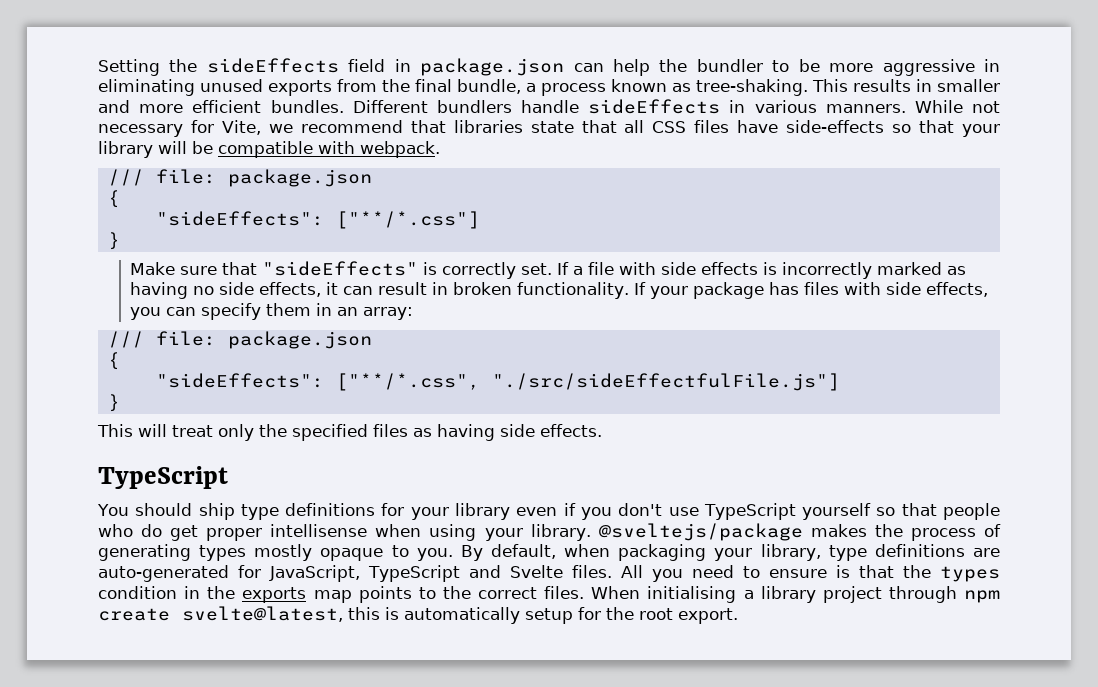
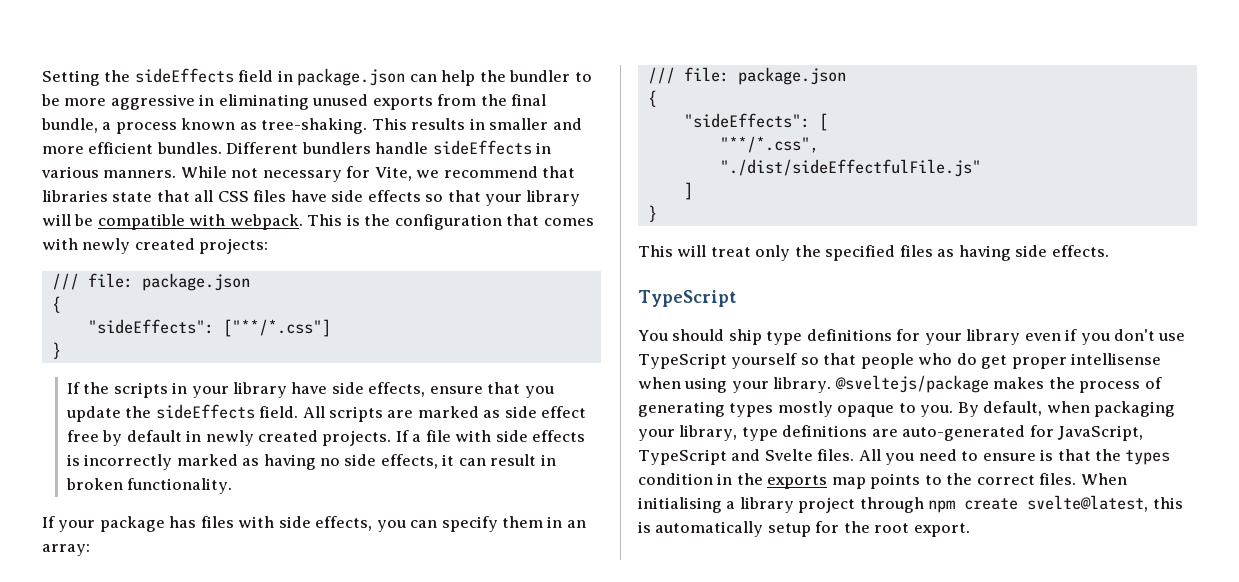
[786,120,885,133] side-effects -> [331,190,421,202] side effects
(440, 149) none -> [307,214,594,230] [42,238,269,254] This is the configuration that comes with newly created projects:
[130,261,553,279] Make sure that "sideEffects" is correctly set. -> [66,382,554,398] [65,404,587,422] [66,430,392,446] If the scripts in your library have side effects, ensure that you update the sideEffects field. All scripts are marked as side effect free by default in newly created projects.
(630, 290) none -> (233, 486) //
[335,373,840,391] ["**/*.css", "./src/sideEffectfulFile.js"] -> [818,113,828,131] [719,136,819,153] [719,159,981,177] [683,182,693,200] [ // "**/*.css", // "./dist/sideEffectfulFile.js" // ]

